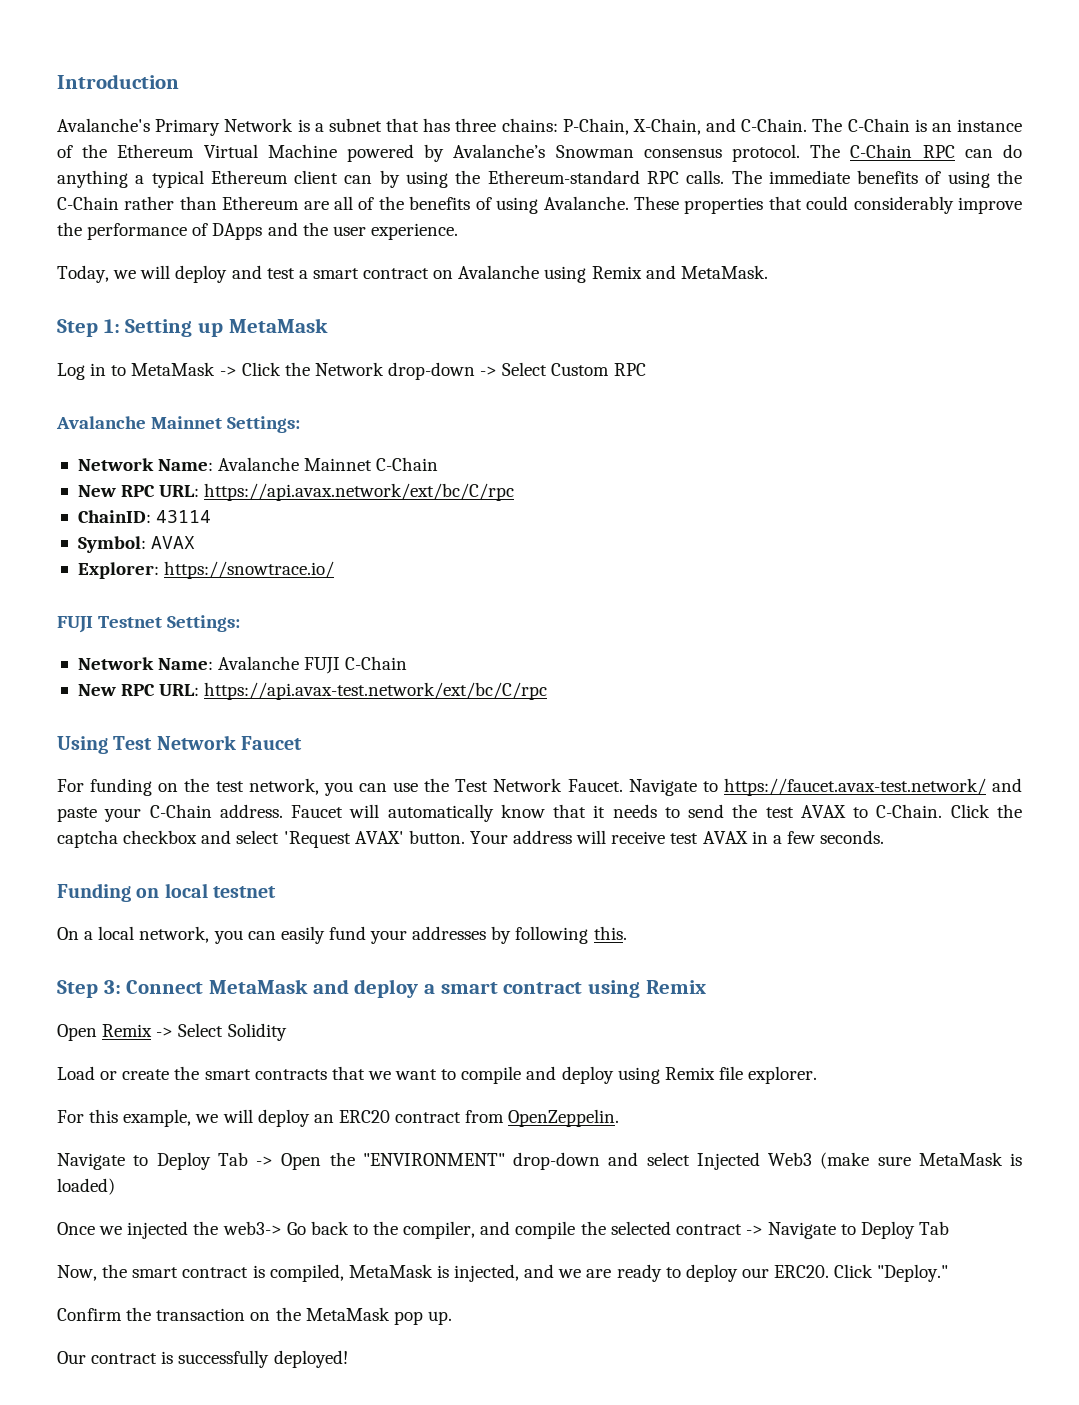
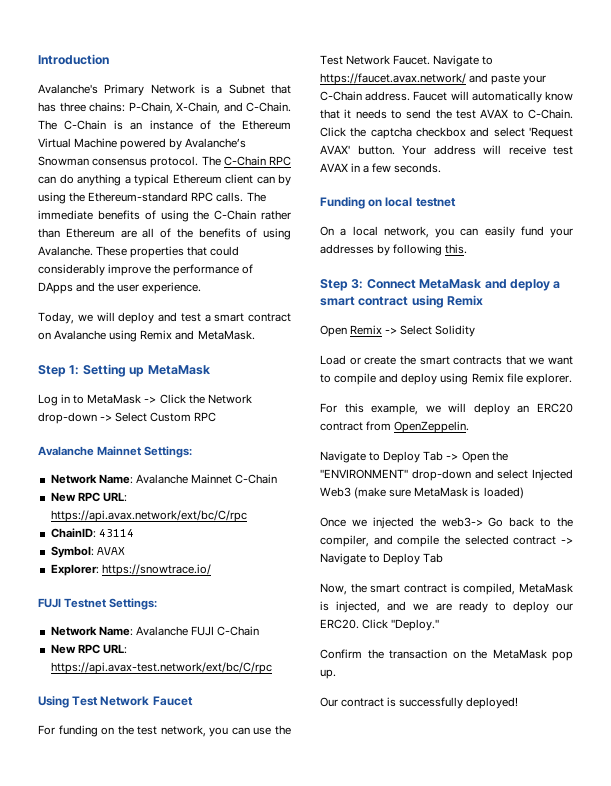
[328,118,382,132] subnet -> [228,84,265,94] Subnet
[723,778,986,796] https://faucet.avax-test.network/ -> [320,73,466,85] https://faucet.avax.network/

